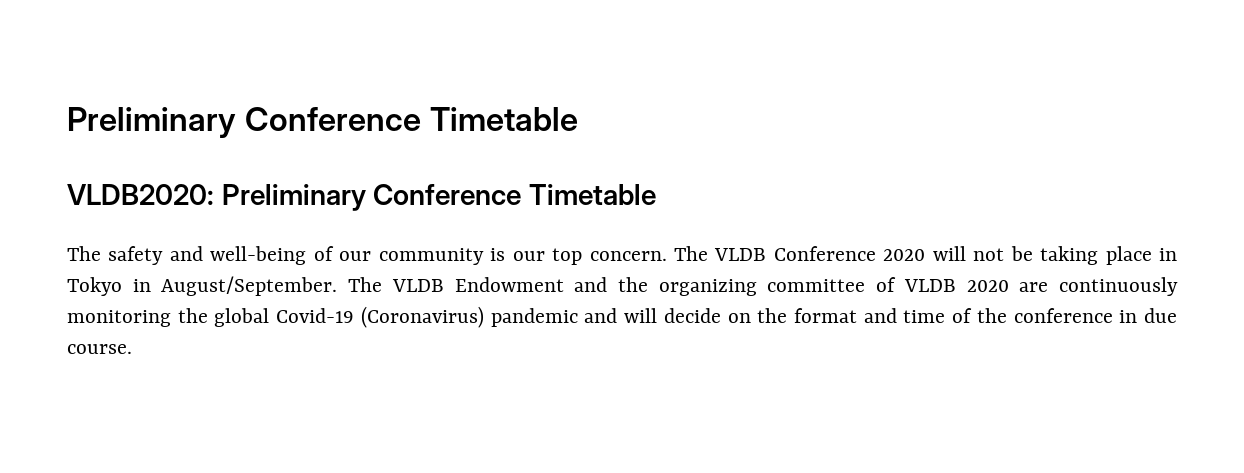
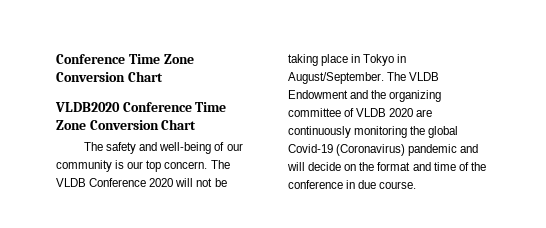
[67,107,578,138] [67,184,656,211] Preliminary Conference Timetable // VLDB2020: Preliminary Conference Timetable -> [56,54,194,64] [56,71,163,82] [55,102,227,112] [56,119,197,130] Conference Time Zone Conversion Chart // VLDB2020 Conference Time Zone Conversion Chart

